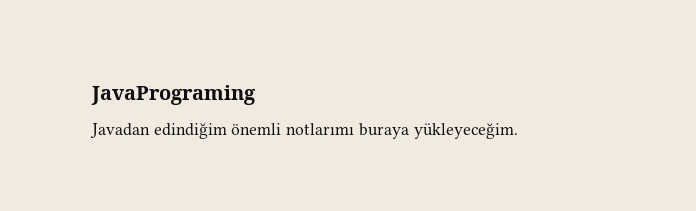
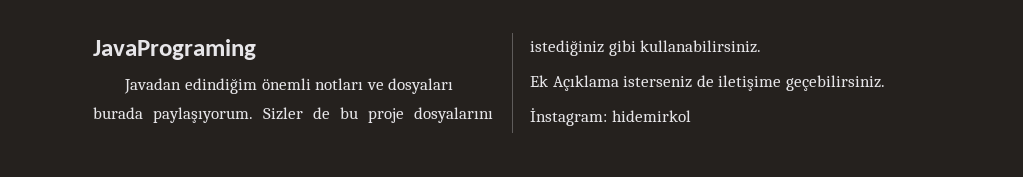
[286,123,518,139] notlarımı buraya yükleyeceğim. -> [315,78,454,94] [93,107,493,123] [530,40,762,56] [530,75,885,91] [530,108,691,126] notları ve dosyaları burada paylaşıyorum. Sizler de bu proje dosyalarını istediğiniz gibi kullanabilirsiniz. // Ek Açıklama isterseniz de iletişime geçebilirsiniz. // İnstagram: hidemirkol

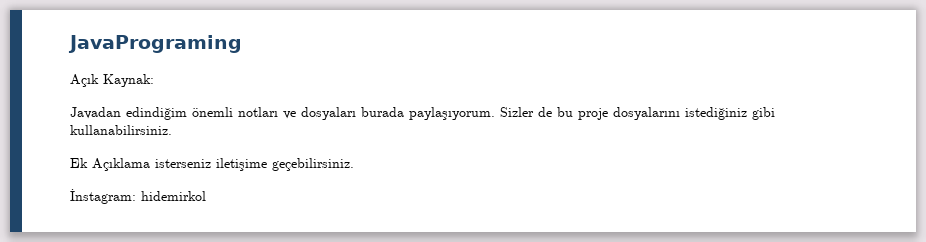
(256, 49) none -> [70,74,154,87] // Açık Kaynak:
[696,75,714,87] de -> (211, 163) none

